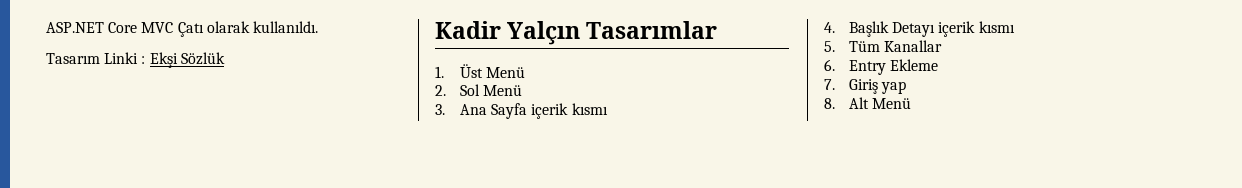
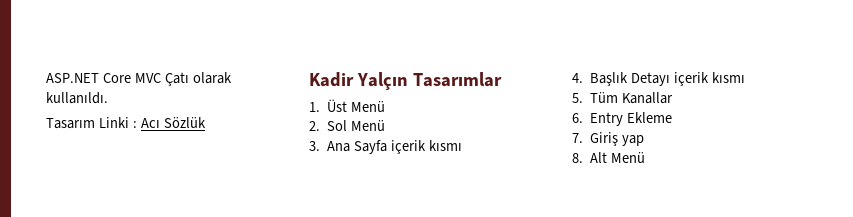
[149,52,178,68] Ekşi -> [140,118,160,128] Acı

